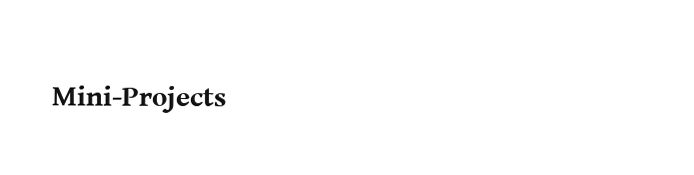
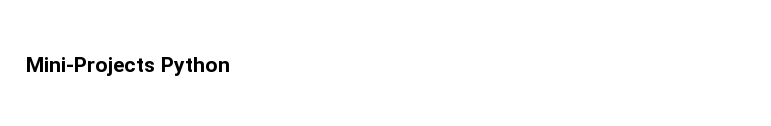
(227, 99) none -> [160,57,230,76] Python

